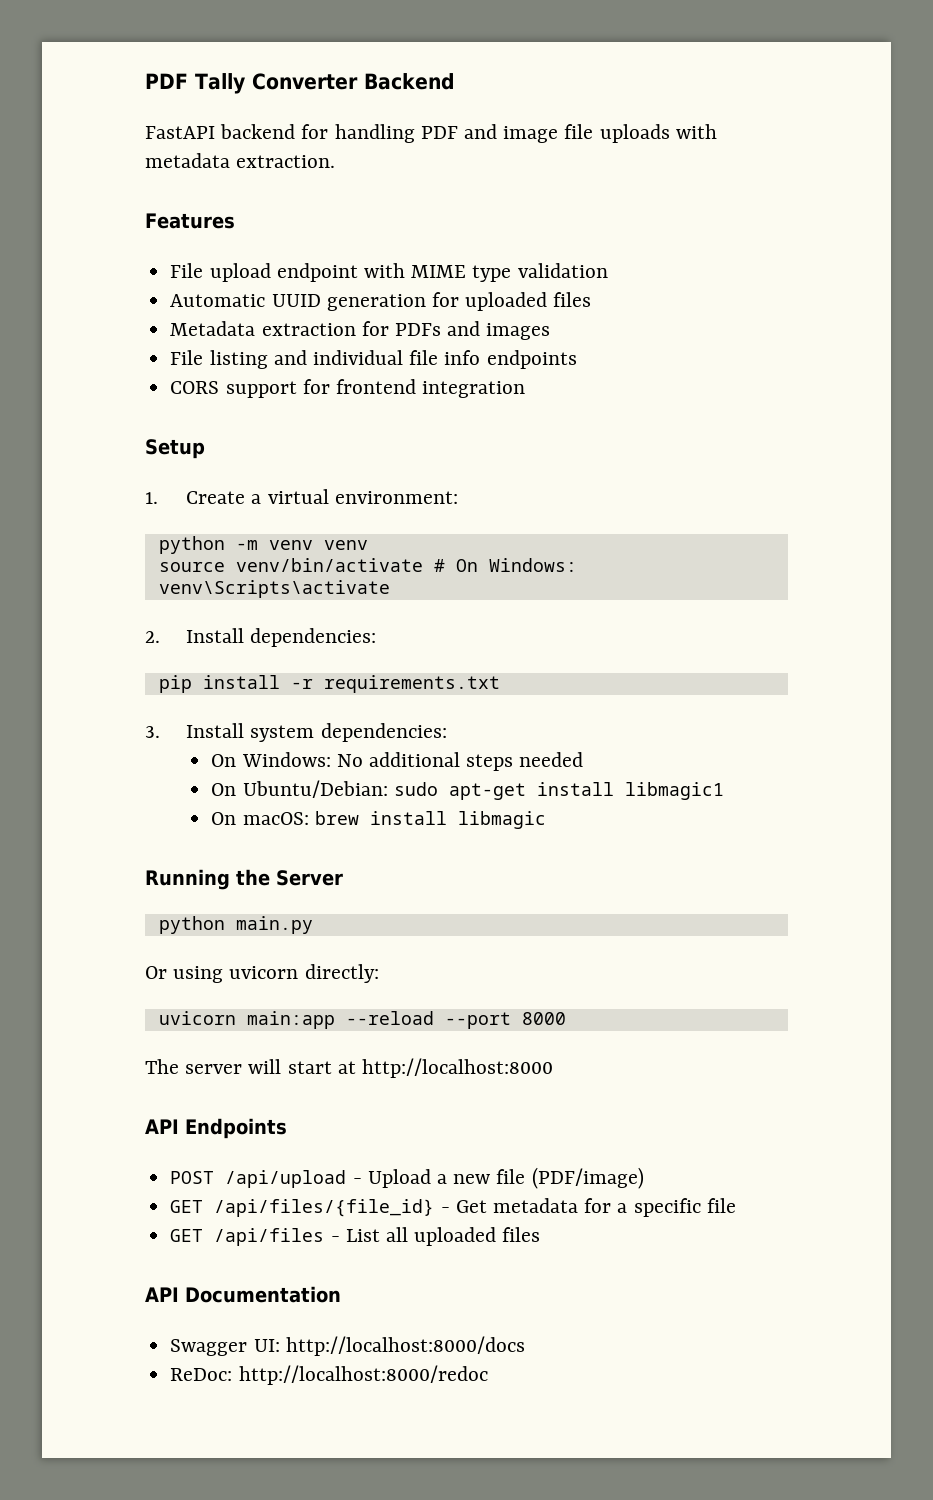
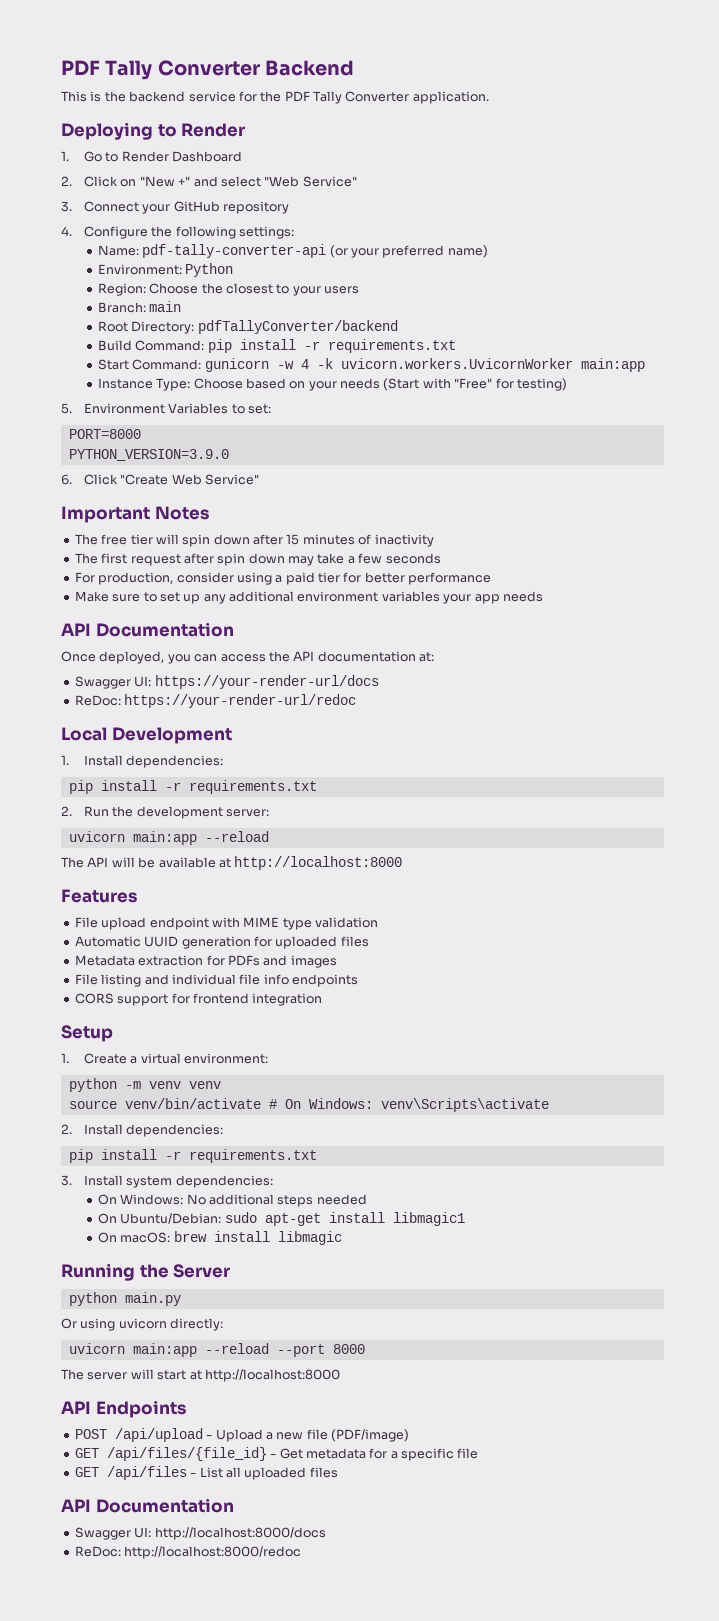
[145,124,717,143] [145,153,336,168] FastAPI backend for handling PDF and image file uploads with metadata extraction. -> [61,91,489,104] [61,122,246,140] [61,151,243,162] [61,176,357,187] [61,201,290,214] [61,226,295,239] [97,244,488,258] [97,263,234,277] [97,283,360,296] [97,301,182,313] [97,320,398,334] [97,339,456,353] [97,358,645,372] [97,378,567,391] [61,403,272,414] [68,429,141,439] [68,449,229,461] [61,474,260,485] [61,506,209,523] [74,534,434,547] [74,553,441,566] [74,572,492,585] [74,591,543,604] [61,622,234,637] [61,651,434,664] [74,675,379,689] [74,694,357,708] [61,727,232,744] [61,755,224,768] [68,780,317,794] [61,806,270,819] [68,831,269,845] [61,856,403,870] This is the backend service for the PDF Tally Converter application. // Deploying to Render // 1. Go to Render Dashboard // 2. Click on "New +" and select "Web Service" // 3. Connect your GitHub repository // 4. Configure the following settings: // Name: pdf-tally-converter-api (or your preferred name) // Environment: Python // Region: Choose the closest to your users // Branch: main // Root Directory: pdfTallyConverter/backend // Build Command: pip install -r requirements.txt // Start Command: gunicorn -w 4 -k uvicorn.workers.UvicornWorker main:app // Instance Type: Choose based on your needs (Start with "Free" for testing) // 5. Environment Variables to set: // PORT=8000 // PYTHON_VERSION=3.9.0 // 6. Click "Create Web Service" // Important Notes // The free tier will spin down after 15 minutes of inactivity // The first request after spin down may take a few seconds // For production, consider using a paid tier for better performance // Make sure to set up any additional environment variables your app needs // API Documentation // Once deployed, you can access the API documentation at: // Swagger UI: https://your-render-url/docs // ReDoc: https://your-render-url/redoc // Local Development // 1. Install dependencies: // pip install -r requirements.txt // 2. Run the development server: // uvicorn main:app --reload // The API will be available at http://localhost:8000

